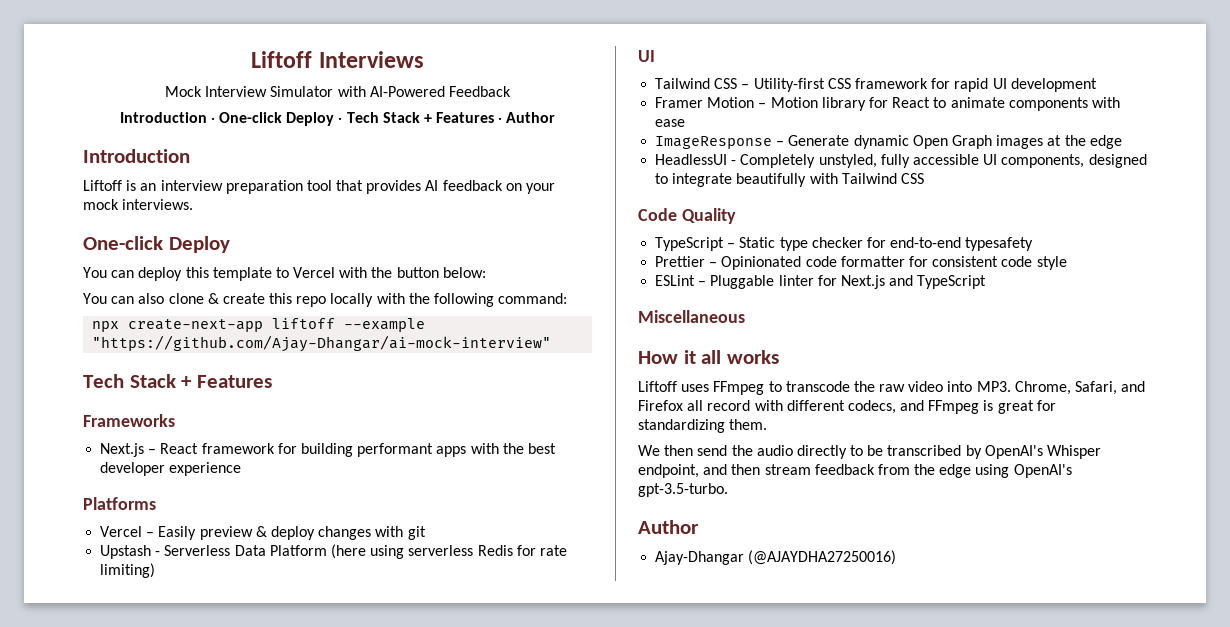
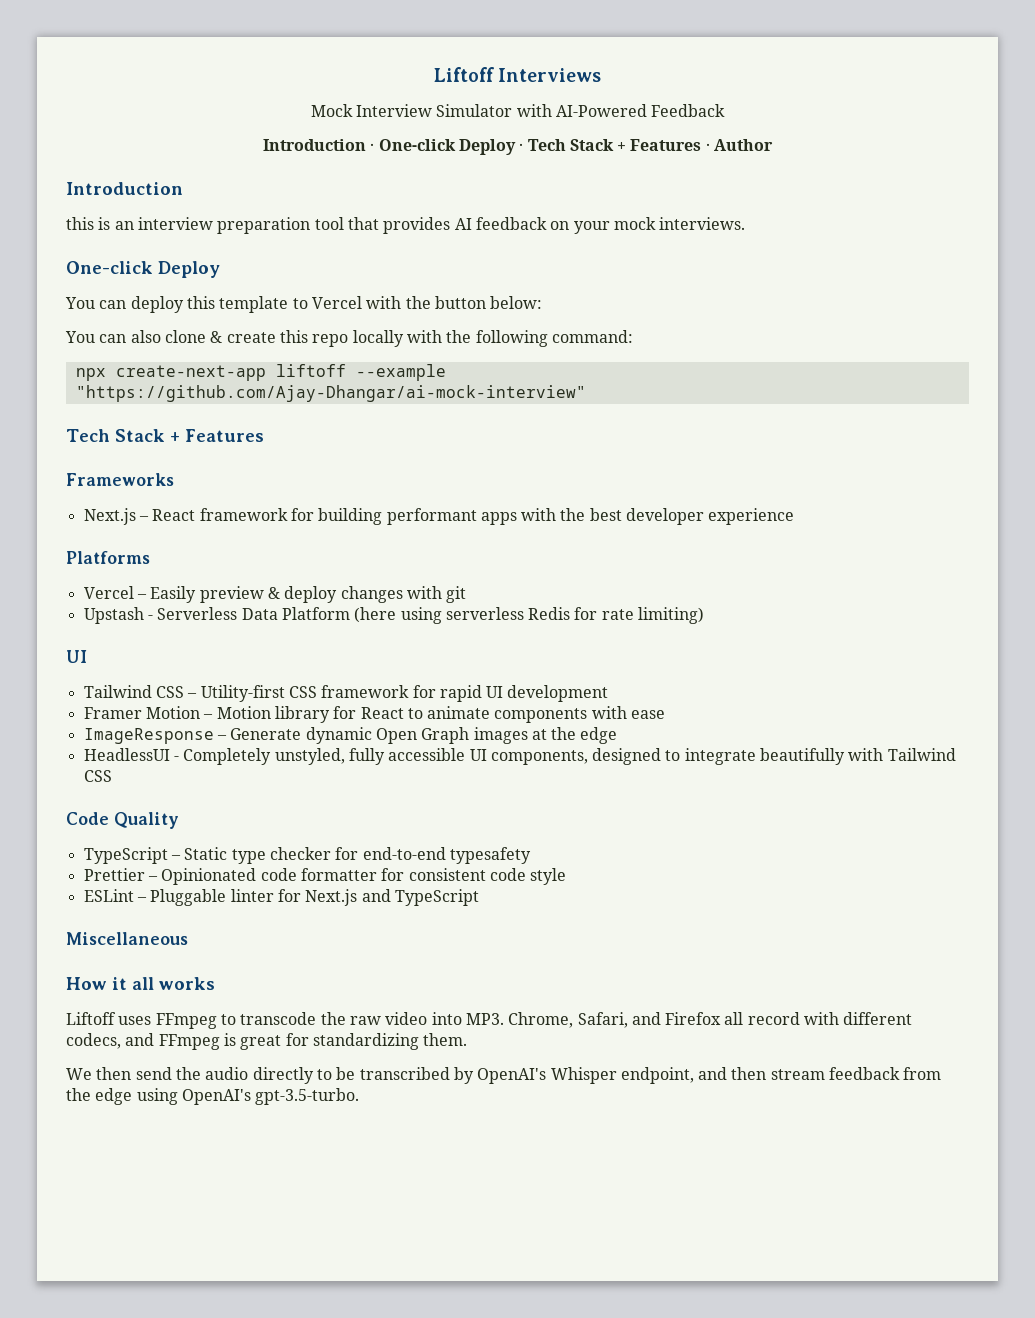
[83,180,122,191] Liftoff -> [66,217,94,230] this
[638,520,699,534] [655,550,897,565] // Author // Ajay-Dhangar (@AJAYDHA27250016) -> (360, 1096) none

